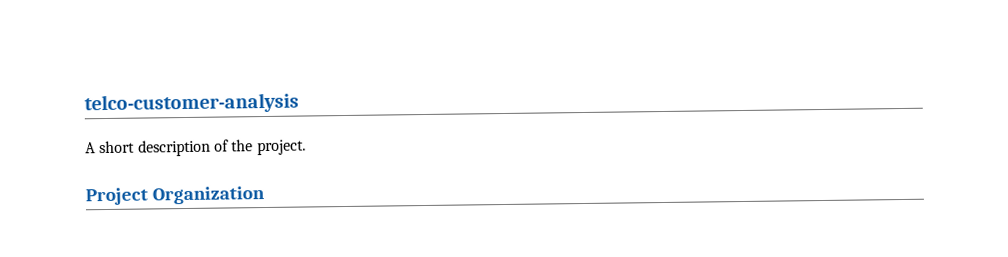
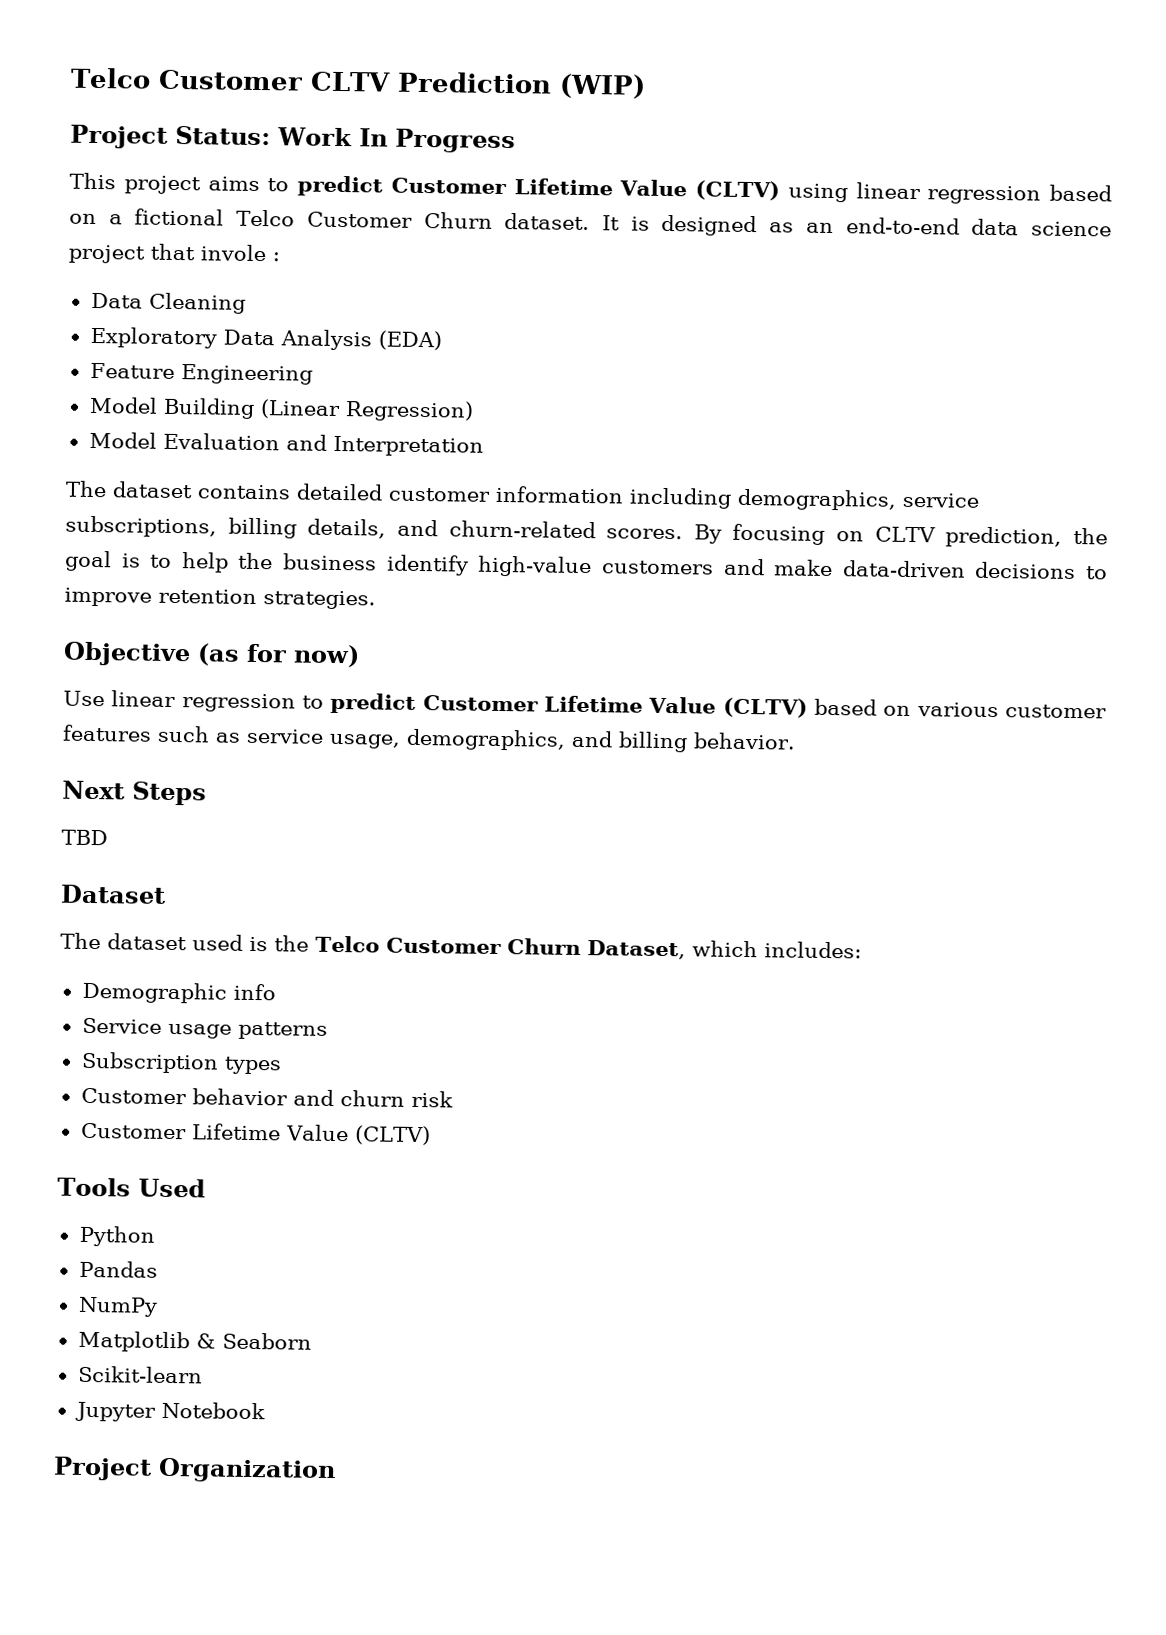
[84,92,299,115] [85,139,306,157] telco-customer-analysis // A short description of the project. -> [70,67,646,99] [70,124,516,154] [69,172,1112,205] [69,208,1113,237] [68,243,280,264] [90,292,246,314] [89,326,442,351] [89,362,313,385] [88,396,474,422] [88,431,484,457] [65,480,979,511] [65,515,1108,548] [64,550,1109,580] [64,587,376,610] [63,641,360,668] [63,690,1108,719] [62,724,796,753] [62,780,207,806] [61,829,108,846] [60,884,166,904] [60,932,862,960] [81,981,276,1004] [81,1017,328,1040] [80,1051,282,1075] [80,1087,453,1108] [80,1122,431,1146] [57,1177,206,1198] [78,1225,155,1247] [78,1260,158,1278] [77,1296,158,1317] [77,1330,312,1353] [77,1365,203,1384] [74,1401,265,1422] Telco Customer CLTV Prediction (WIP) // Project Status: Work In Progress // This project aims to predict Customer Lifetime Value (CLTV) using linear regression based on a fictional Telco Customer Churn dataset. It is designed as an end-to-end data science project that invole : // Data Cleaning // Exploratory Data Analysis (EDA) // Feature Engineering // Model Building (Linear Regression) // Model Evaluation and Interpretation // The dataset contains detailed customer information including demographics, service subscriptions, billing details, and churn-related scores. By focusing on CLTV prediction, the goal is to help the business identify high-value customers and make data-driven decisions to improve retention strategies. // Objective (as for now) // Use linear regression to predict Customer Lifetime Value (CLTV) based on various customer features such as service usage, demographics, and billing behavior. // Next Steps // TBD // Dataset // The dataset used is the Telco Customer Churn Dataset, which includes: // Demographic info // Service usage patterns // Subscription types // Customer behavior and churn risk // Customer Lifetime Value (CLTV) // Tools Used // Python // Pandas // NumPy // Matplotlib & Seaborn // Scikit-learn // Jupyter Notebook

